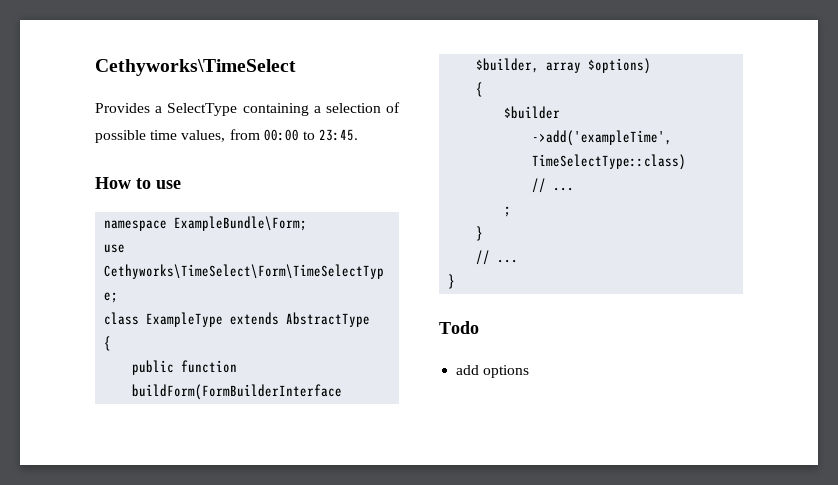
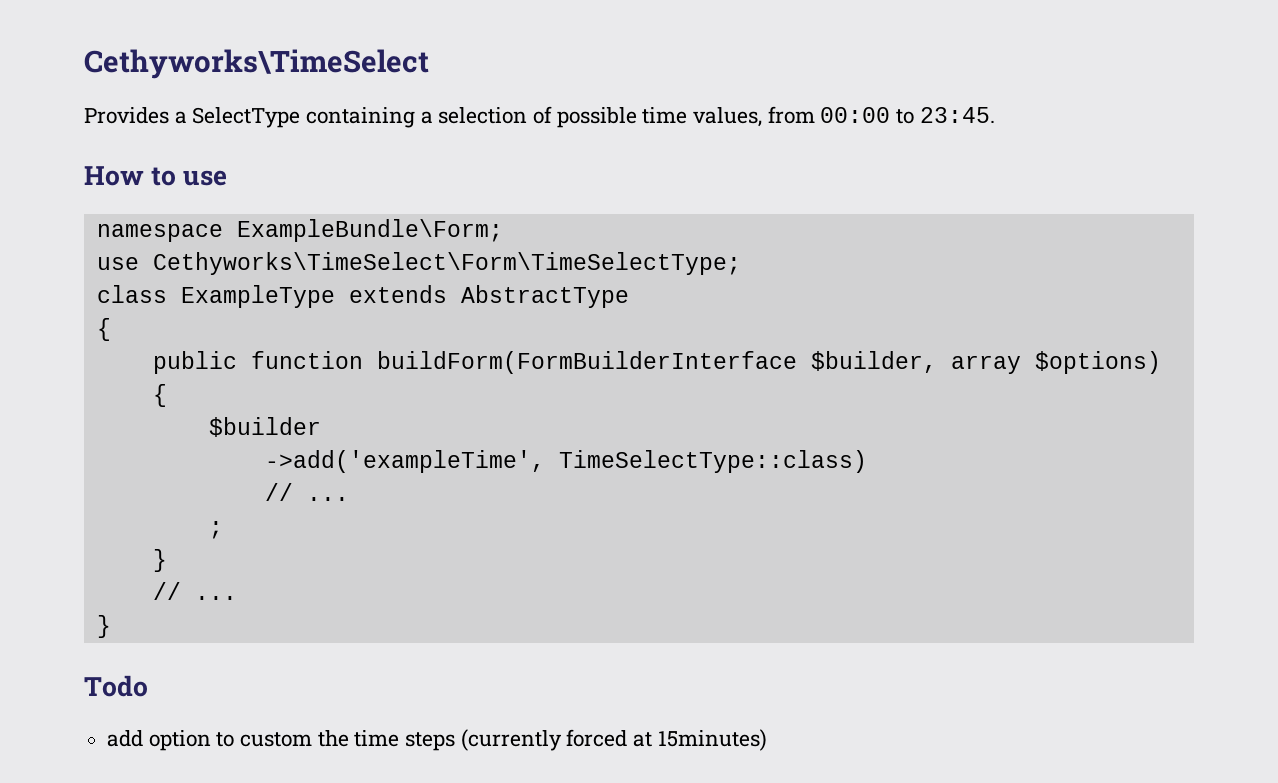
[483,365,530,378] options -> [148,729,767,751] option to custom the time steps (currently forced at 15minutes)

